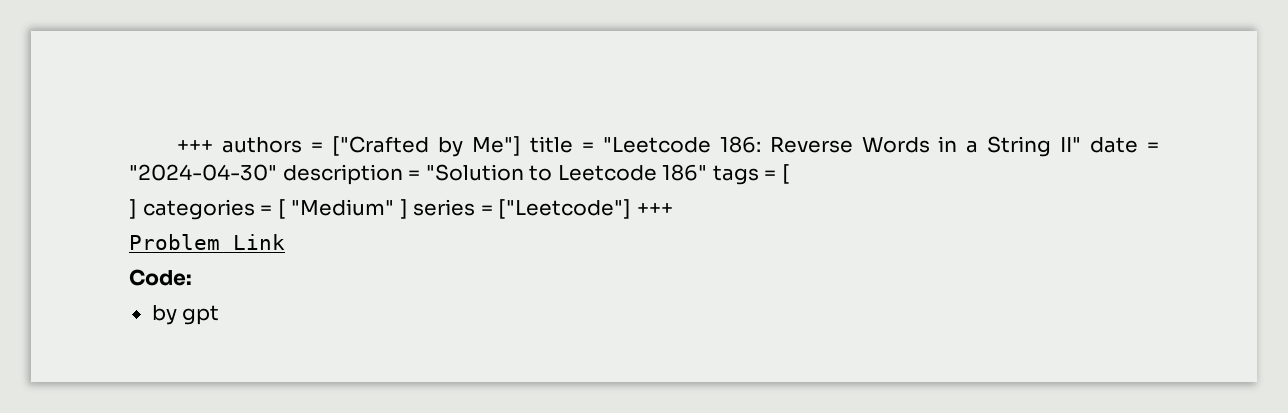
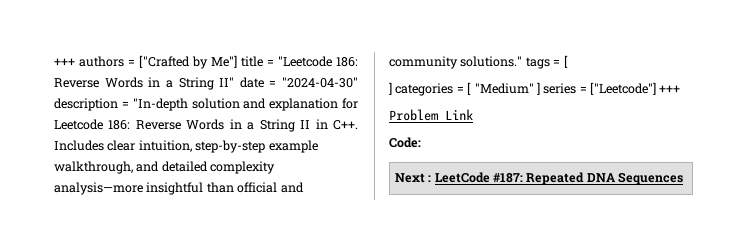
[425,164,708,181] "Solution to Leetcode 186" -> [132,98,358,111] [54,119,359,132] [54,140,318,153] [54,161,276,174] [54,182,304,195] [389,56,523,69] "In-depth solution and explanation for Leetcode 186: Reverse Words in a String II in C++. Includes clear intuition, step-by-step example walkthrough, and detailed complexity analysis—more insightful than official and community solutions."
[151,305,220,325] // by gpt -> [394,172,684,185] // Next : LeetCode #187: Repeated DNA Sequences

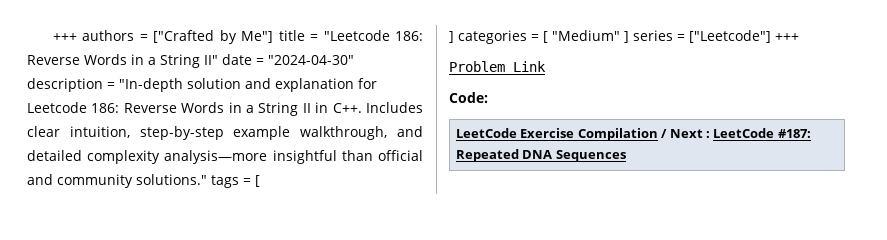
(421, 142) none -> [456,128,668,141] LeetCode Exercise Compilation /

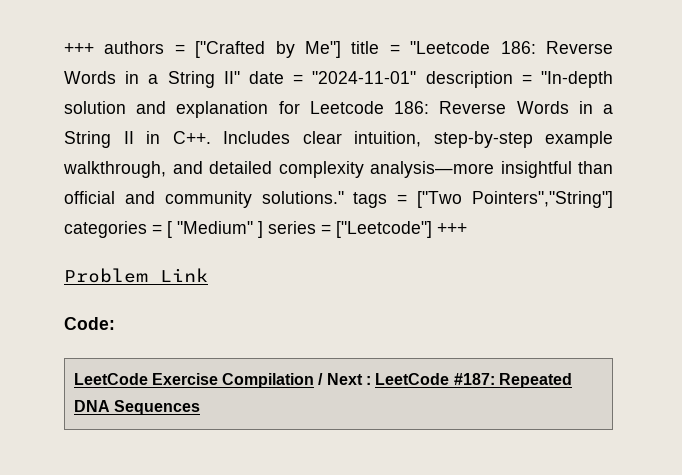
[268,55,354,65] "2024-04-30" -> [312,71,417,84] "2024-11-01"
[255,175,260,187] [449,31,454,43] [ // ] -> [417,191,613,208] ["Two Pointers","String"]

